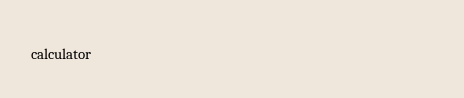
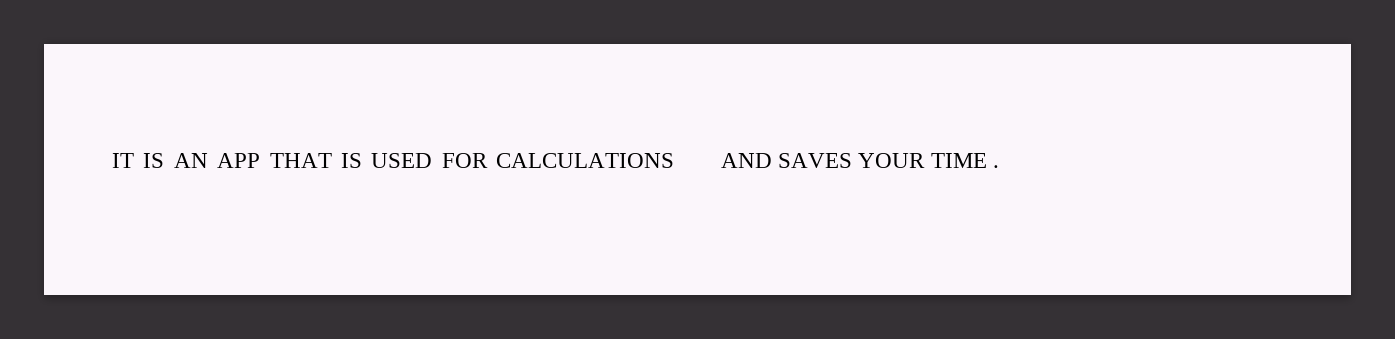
[31,48,91,59] calculator -> [112,153,999,168] IT IS AN APP THAT IS USED FOR CALCULATIONS AND SAVES YOUR TIME .

